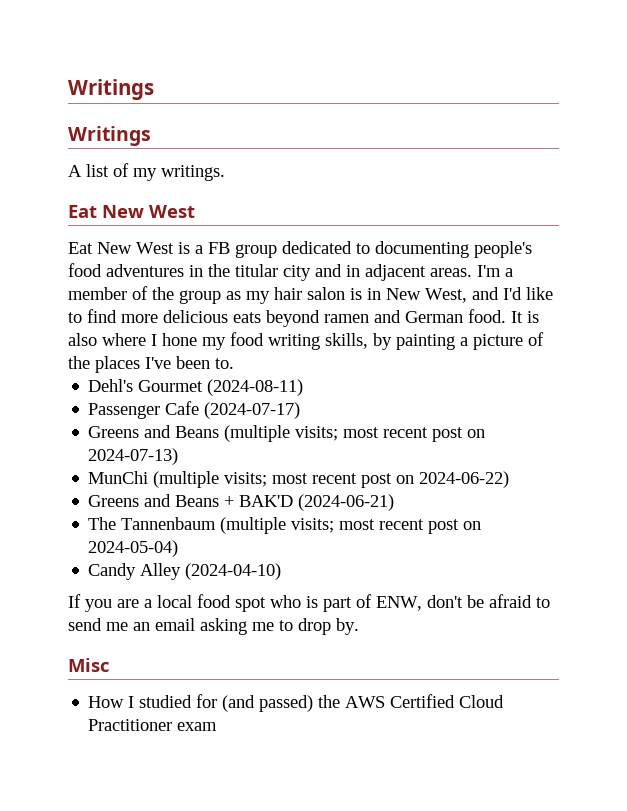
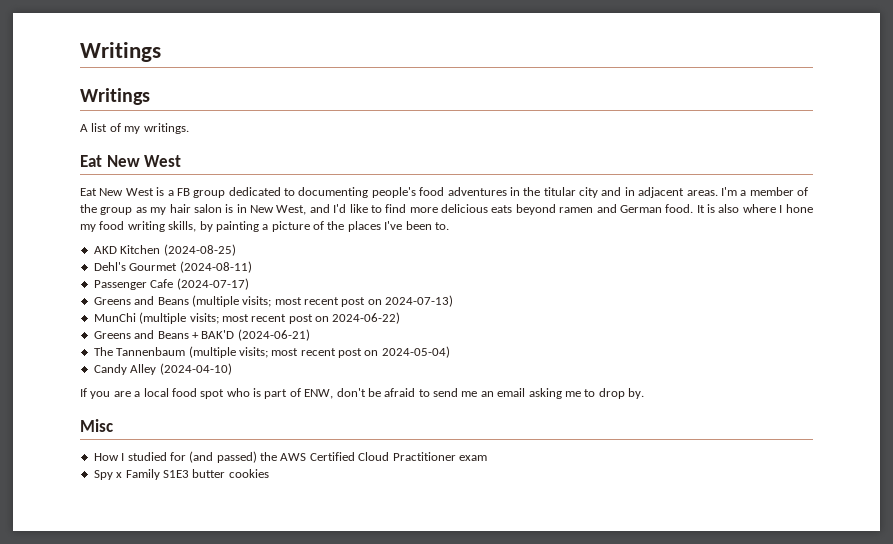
(234, 363) none -> [93,244,236,256] // AKD Kitchen (2024-08-25)
(218, 726) none -> [93,469,269,480] // Spy x Family S1E3 butter cookies

